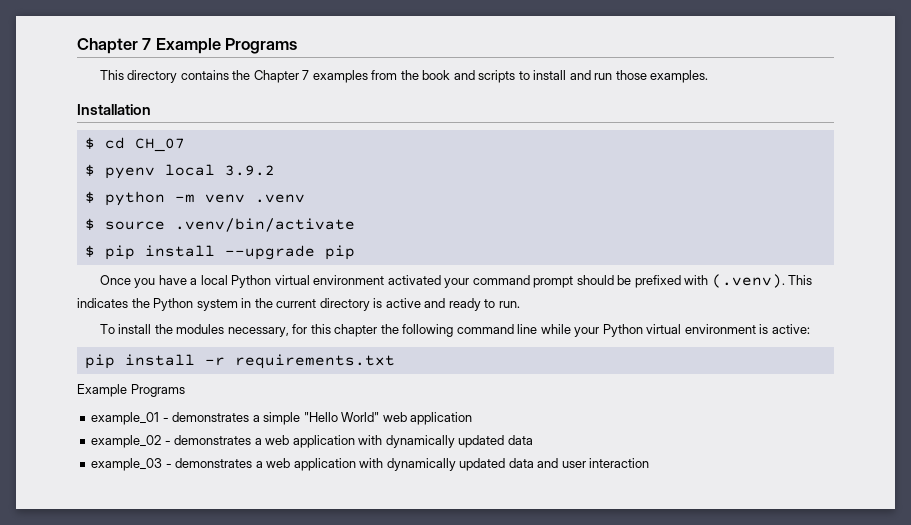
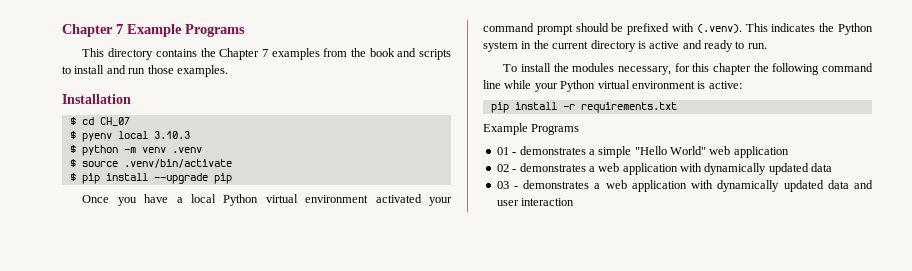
[224,165,275,176] 3.9.2 -> [153,131,190,139] 3.10.3
[91,412,160,425] example_01 -> [496,147,509,155] 01
[91,435,162,448] example_02 -> [496,164,509,172] 02
[91,458,163,471] example_03 -> [496,181,509,189] 03

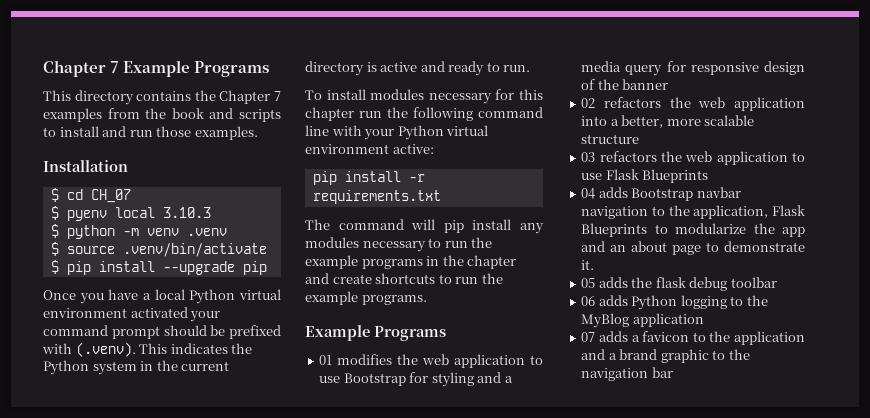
[553,63,672,75] the modules necessary, -> [370,89,492,104] modules necessary
(752, 69) none -> [359,111,382,118] run
[504,80,532,89] while -> [331,125,362,136] with
[697,81,706,89] is -> (389, 149) none
[483,123,580,135] [496,146,789,158] [496,163,833,175] [496,180,873,192] [496,198,575,206] Example Programs // 01 - demonstrates a simple "Hello World" web application // 02 - demonstrates a web application with dynamically updated data // 03 - demonstrates a web application with dynamically updated data and user interaction -> [305,219,544,234] [305,237,493,252] [305,255,517,269] [305,273,503,284] [305,291,427,305] [305,325,446,341] [319,354,543,368] [319,372,513,387] [581,61,805,76] [581,79,669,90] [581,97,805,111] [581,115,755,128] [581,134,640,144] [581,151,805,165] [581,169,709,183] [581,187,741,201] [581,205,805,219] [581,223,805,237] [581,241,805,255] [581,260,595,270] [581,277,777,291] [581,295,768,310] [581,313,704,328] [581,331,805,345] [581,349,750,363] [581,367,673,381] The command will pip install any modules necessary to run the example programs in the chapter and create shortcuts to run the example programs. // Example Programs // 01 modifies the web application to use Bootstrap for styling and a media query for responsive design of the banner // 02 refactors the web application into a better, more scalable structure // 03 refactors the web application to use Flask Blueprints // 04 adds Bootstrap navbar navigation to the application, Flask Blueprints to modularize the app and an about page to demonstrate it. // 05 adds the flask debug toolbar // 06 adds Python logging to the MyBlog application // 07 adds a favicon to the application and a brand graphic to the navigation bar

